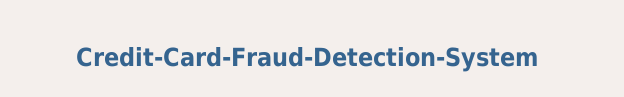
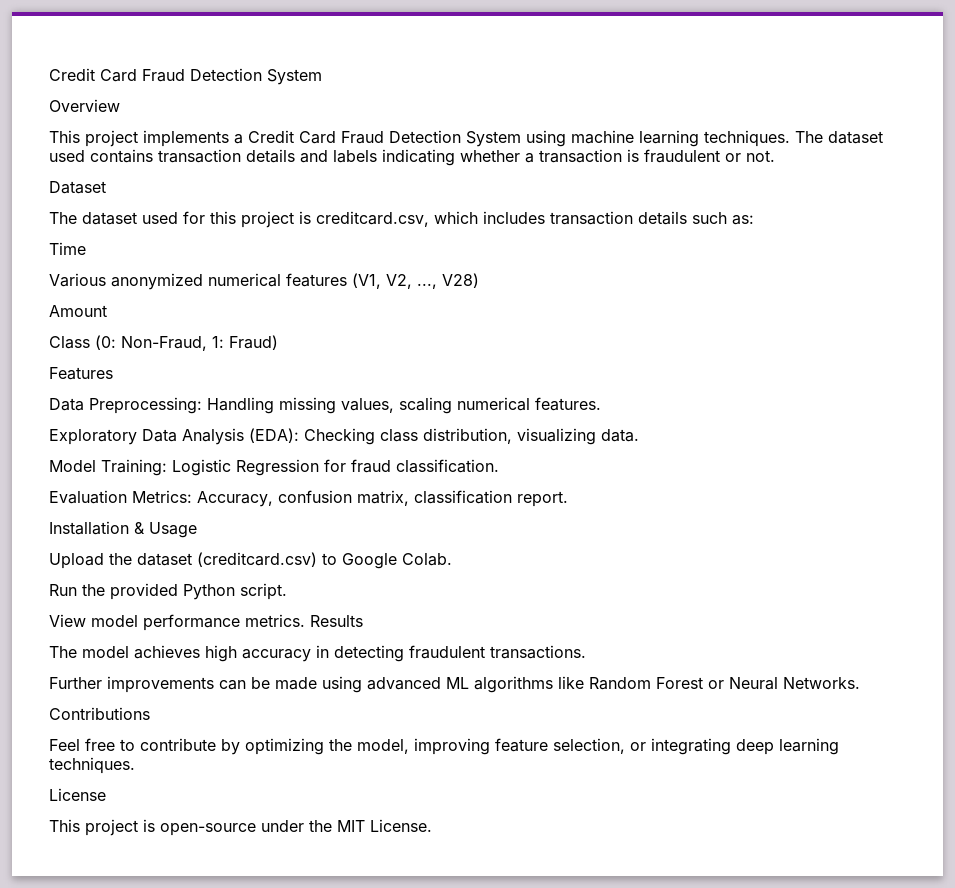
[76,47,538,72] Credit-Card-Fraud-Detection-System -> [49,68,322,85] [49,99,120,112] [49,130,883,147] [49,149,775,166] [49,181,106,194] [49,211,754,228] [49,242,86,255] [49,273,479,290] [49,305,107,317] [49,335,278,351] [49,367,113,380] [49,397,601,414] [49,428,639,445] [49,459,499,476] [49,490,568,507] [49,521,197,538] [49,552,452,569] [49,583,287,600] [49,614,363,631] [49,645,586,662] [49,676,860,693] [49,707,150,720] [49,738,839,755] [49,757,135,774] [49,788,106,801] [49,819,432,836] Credit Card Fraud Detection System // Overview // This project implements a Credit Card Fraud Detection System using machine learning techniques. The dataset used contains transaction details and labels indicating whether a transaction is fraudulent or not. // Dataset // The dataset used for this project is creditcard.csv, which includes transaction details such as: // Time // Various anonymized numerical features (V1, V2, ..., V28) // Amount // Class (0: Non-Fraud, 1: Fraud) // Features // Data Preprocessing: Handling missing values, scaling numerical features. // Exploratory Data Analysis (EDA): Checking class distribution, visualizing data. // Model Training: Logistic Regression for fraud classification. // Evaluation Metrics: Accuracy, confusion matrix, classification report. // Installation & Usage // Upload the dataset (creditcard.csv) to Google Colab. // Run the provided Python script. // View model performance metrics. Results // The model achieves high accuracy in detecting fraudulent transactions. // Further improvements can be made using advanced ML algorithms like Random Forest or Neural Networks. // Contributions // Feel free to contribute by optimizing the model, improving feature selection, or integrating deep learning techniques. // License // This project is open-source under the MIT License.

